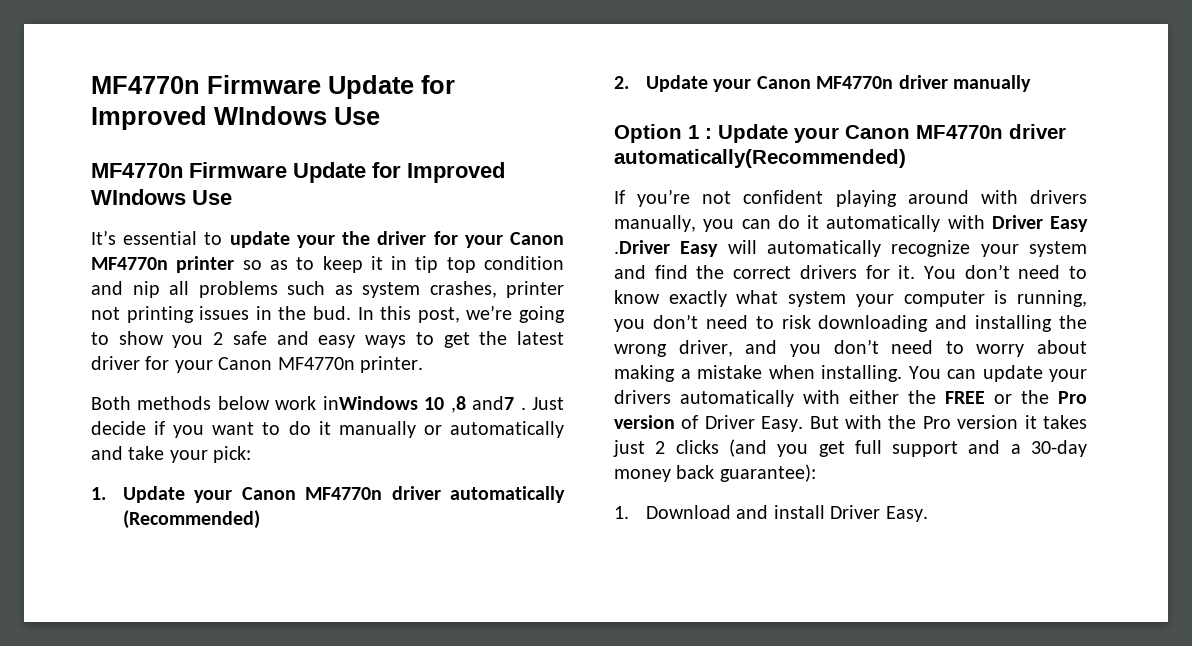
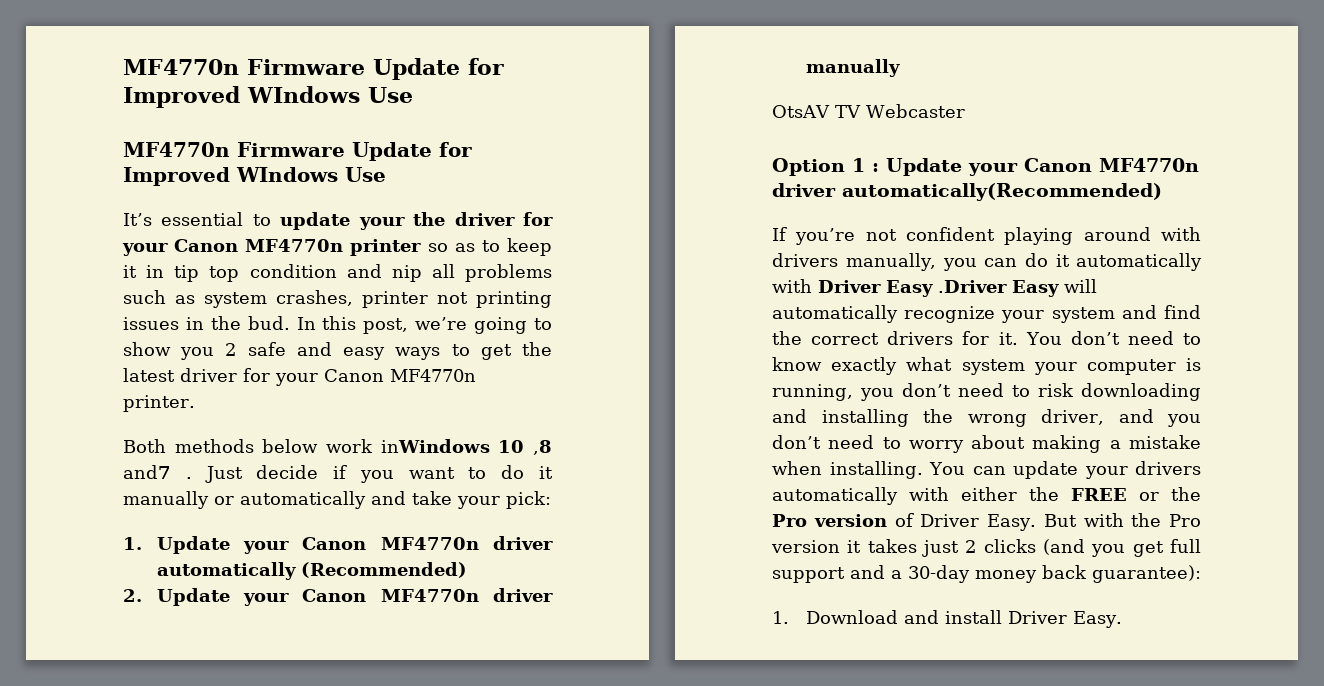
(1031, 83) none -> [772,104,965,118] // OtsAV TV Webcaster

